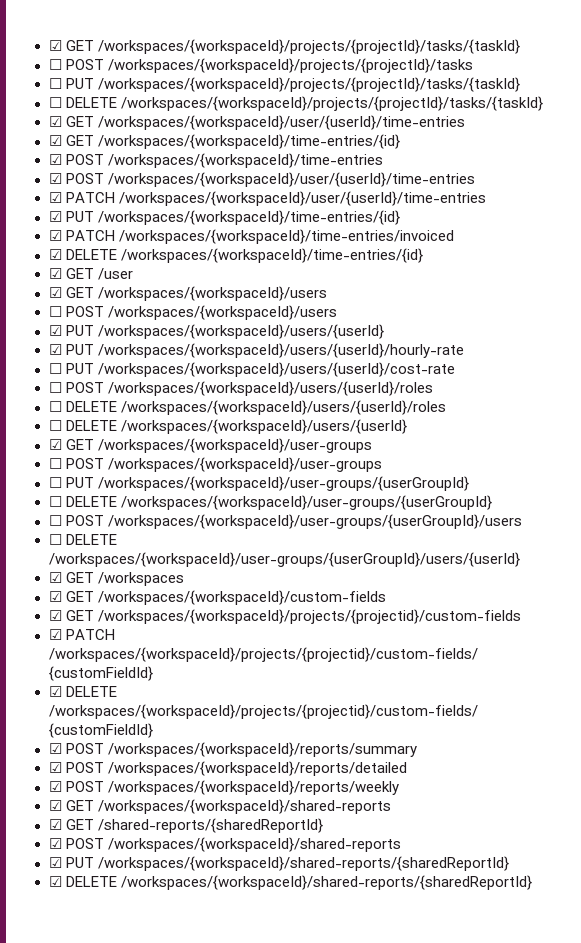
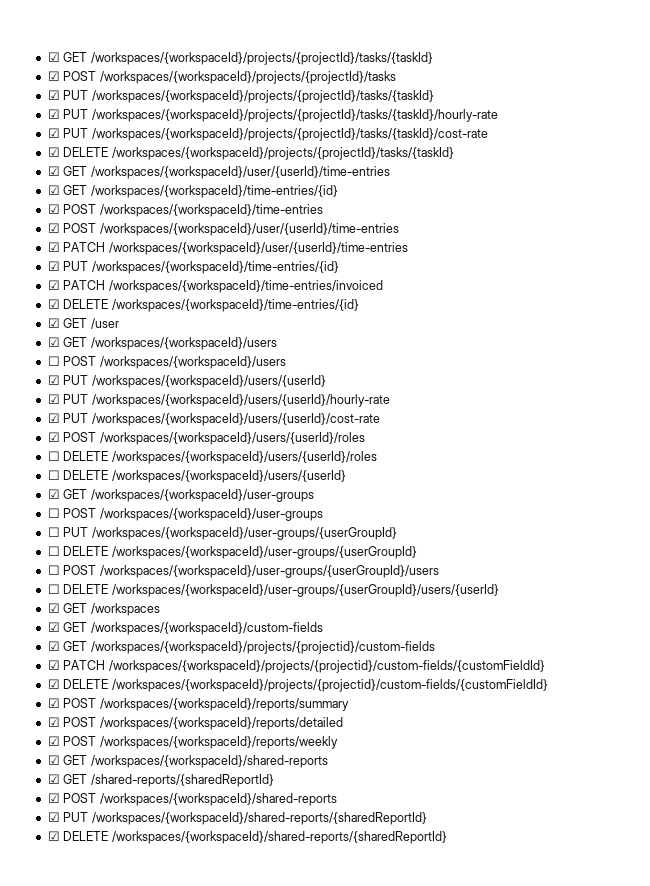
[48,59,62,70] ☐ -> [47,71,60,81] ☑
[48,78,62,89] ☐ -> [47,90,60,100] ☑
[48,97,62,108] ☐ -> [47,109,498,122] [47,128,488,141] [47,147,60,157] ☑ PUT /workspaces/{workspaceId}/projects/{projectId}/tasks/{taskId}/hourly-rate // ☑ PUT /workspaces/{workspaceId}/projects/{projectId}/tasks/{taskId}/cost-rate // ☑
[48,363,62,374] ☐ -> [47,413,60,423] ☑
[48,382,62,393] ☐ -> [47,432,60,442] ☑

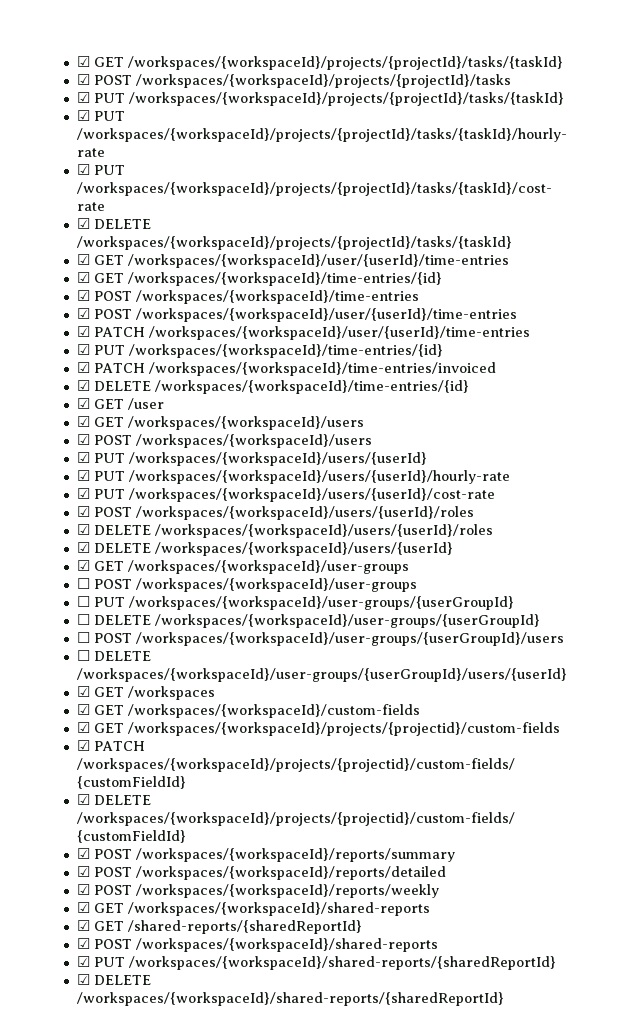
[47,356,60,366] ☐ -> [76,434,90,445] ☑
[47,451,60,461] ☐ -> [76,524,90,535] ☑
[47,470,60,480] ☐ -> [76,542,90,553] ☑

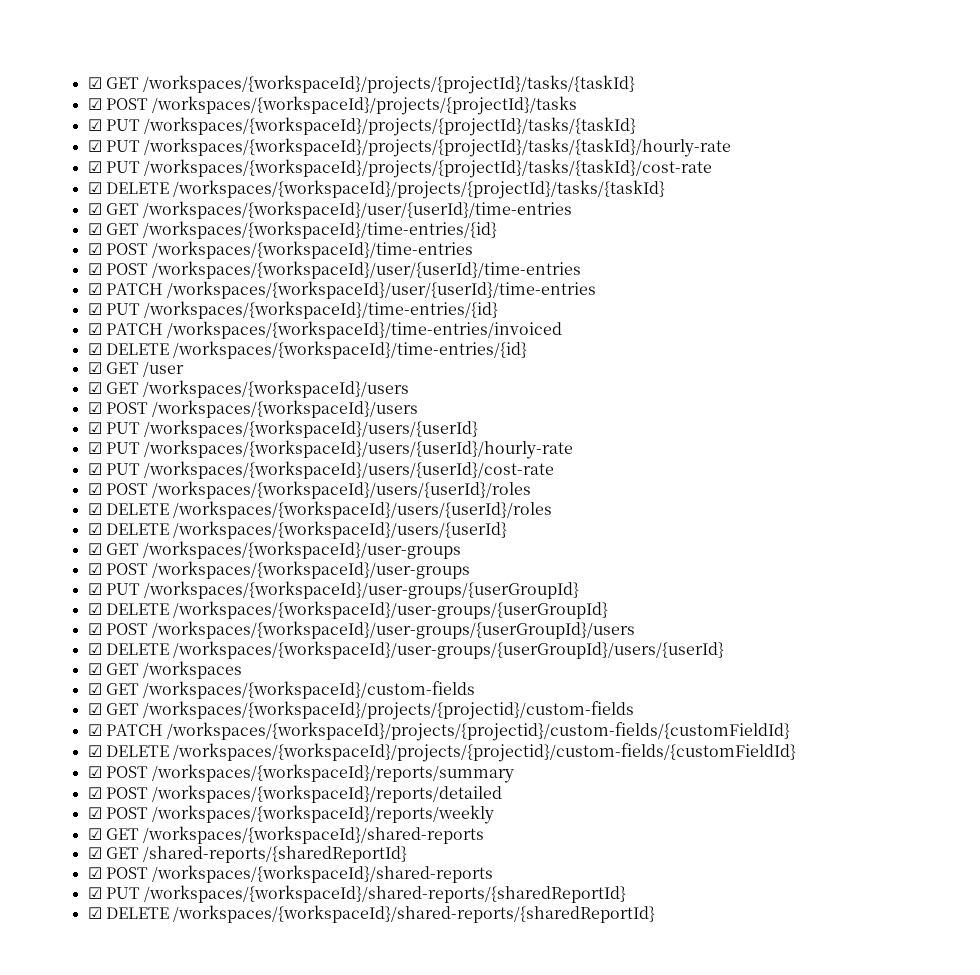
[76,578,90,589] ☐ -> [87,563,102,575] ☑
[76,596,90,607] ☐ -> [87,583,102,595] ☑
[76,614,90,625] ☐ -> [87,603,102,615] ☑
[76,632,90,643] ☐ -> [87,623,102,635] ☑
[76,650,90,661] ☐ -> [87,643,102,655] ☑

